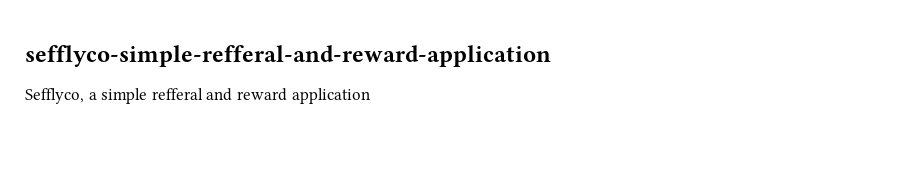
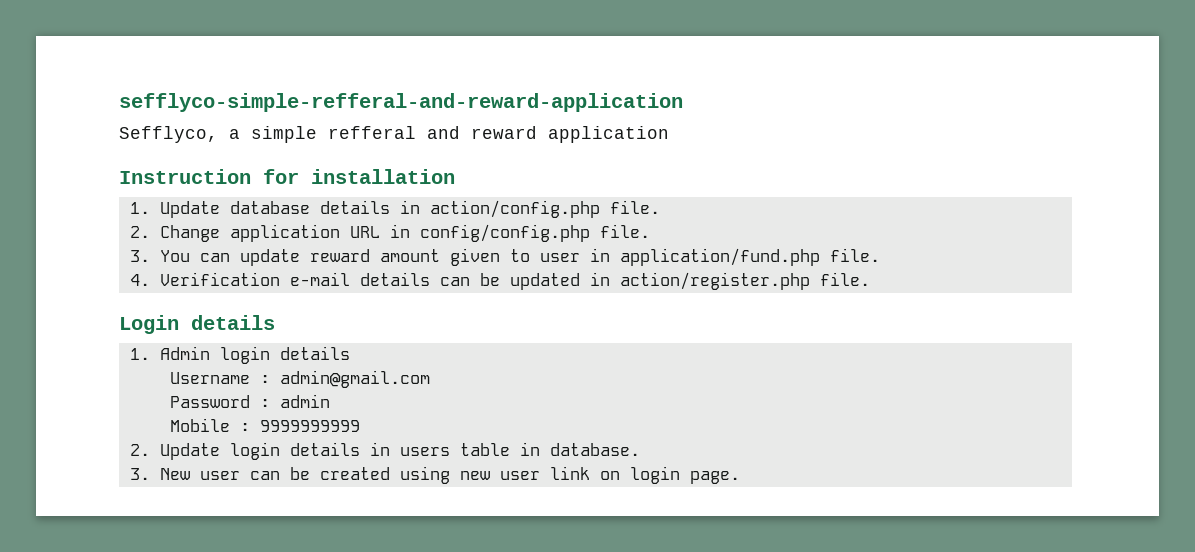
(370, 96) none -> [119,169,455,184] [129,200,660,218] [129,224,650,242] [129,248,880,266] [129,272,870,290] [119,315,275,334] [129,346,350,364] [169,370,430,388] [169,394,330,408] [169,418,360,432] [129,442,640,460] [129,466,740,484] // Instruction for installation // 1. Update database details in action/config.php file. // 2. Change application URL in config/config.php file. // 3. You can update reward amount given to user in application/fund.php file. // 4. Verification e-mail details can be updated in action/register.php file. // Login details // 1. Admin login details // Username : admin@gmail.com // Password : admin // Mobile : 9999999999 // 2. Update login details in users table in database. // 3. New user can be created using new user link on login page.

